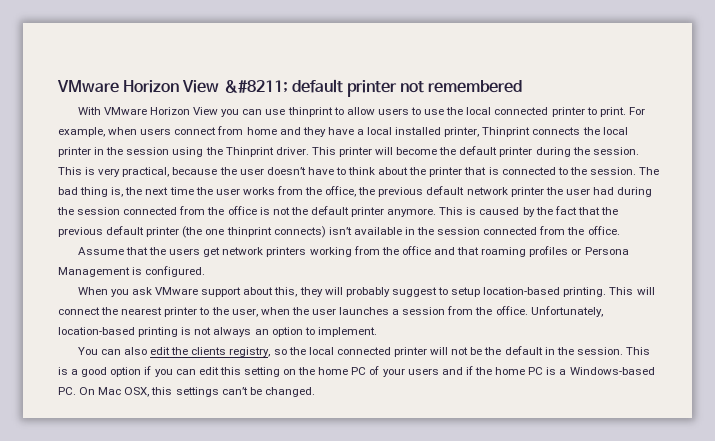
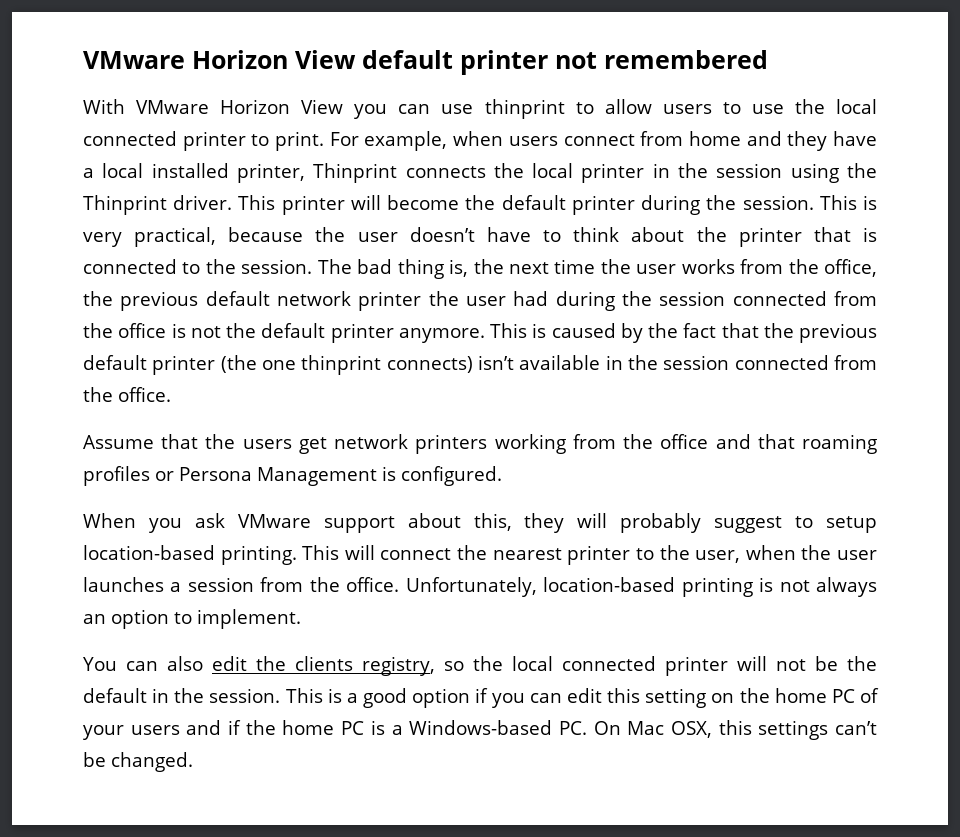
[57,80,288,93] VMware Horizon View &#8211; -> [83,50,356,69] VMware Horizon View

